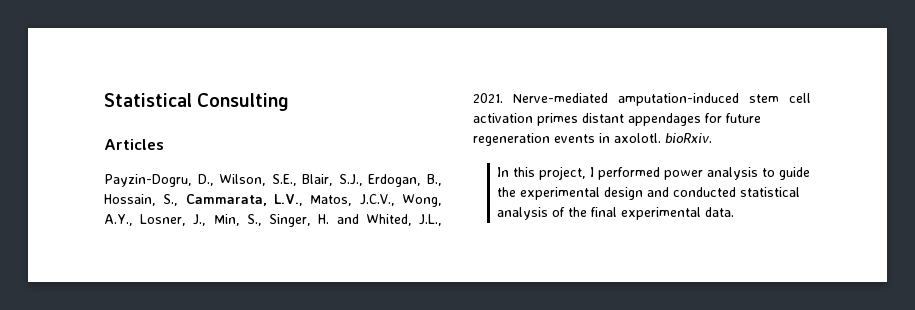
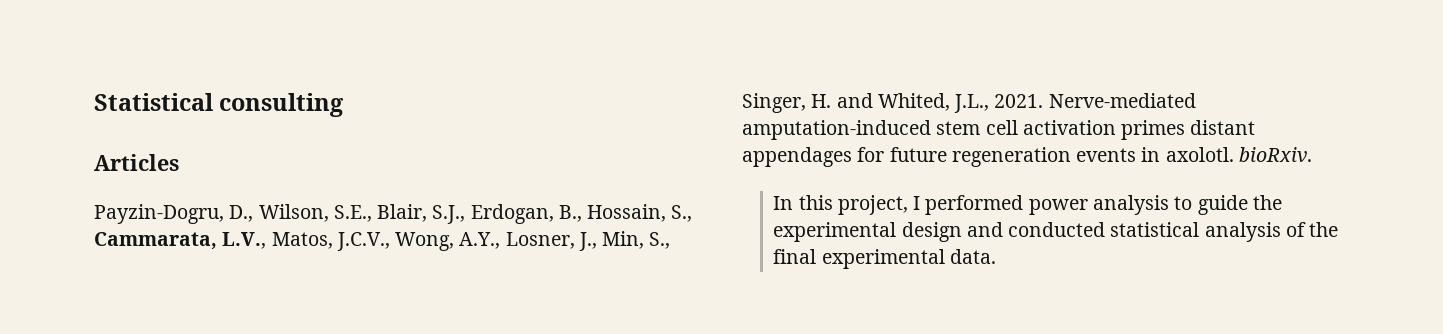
[197,93,290,111] Consulting -> [219,93,345,117] consulting

